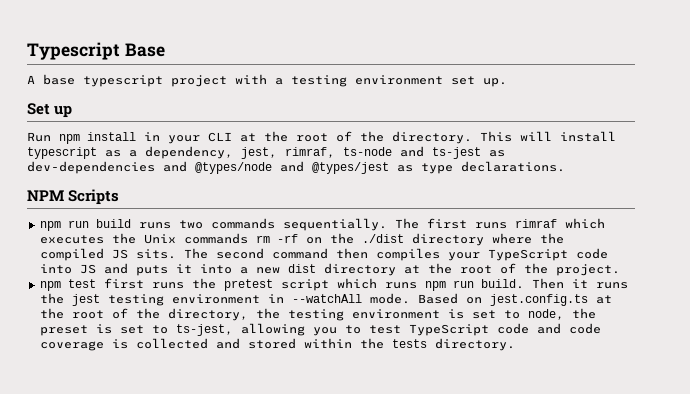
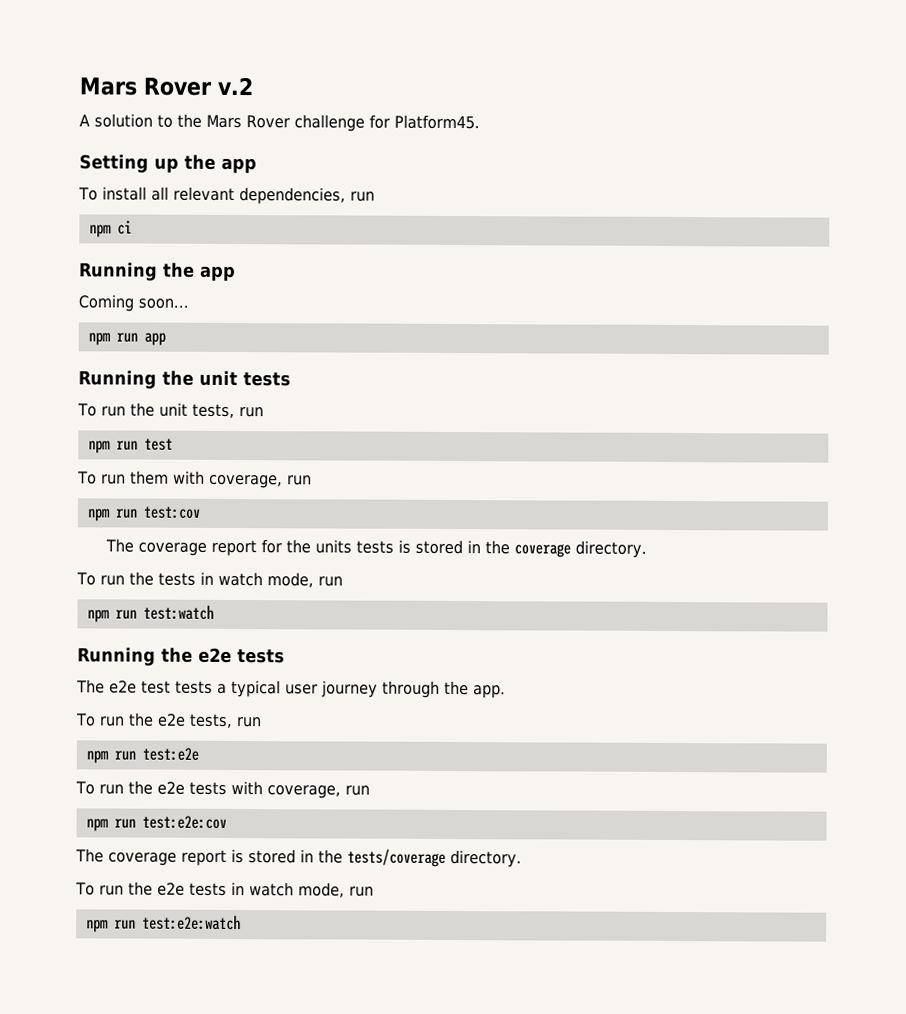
[27,42,165,60] [27,74,507,87] [27,103,73,118] [27,131,616,144] [27,146,505,159] [27,161,565,174] [27,189,120,205] [39,218,605,231] [39,233,564,246] [39,248,608,261] [39,263,620,276] [39,278,628,291] [39,293,612,306] [39,308,596,321] [39,323,601,336] [39,338,515,351] Typescript Base // A base typescript project with a testing environment set up. // Set up // Run npm install in your CLI at the root of the directory. This will install typescript as a dependency, jest, rimraf, ts-node and ts-jest as dev-dependencies and @types/node and @types/jest as type declarations. // NPM Scripts // npm run build runs two commands sequentially. The first runs rimraf which executes the Unix commands rm -rf on the ./dist directory where the compiled JS sits. The second command then compiles your TypeScript code into JS and puts it into a new dist directory at the root of the project. // npm test first runs the pretest script which runs npm run build. Then it runs the jest testing environment in --watchAll mode. Based on jest.config.ts at the root of the directory, the testing environment is set to node, the preset is set to ts-jest, allowing you to test TypeScript code and code coverage is collected and stored within the tests directory. -> [79,76,253,96] [79,113,480,132] [79,154,257,174] [78,186,375,205] [88,220,132,238] [79,262,236,282] [78,294,189,312] [87,332,166,346] [78,370,291,389] [77,402,264,419] [87,438,173,454] [77,470,312,489] [86,506,200,522] [105,538,648,558] [76,571,343,588] [86,604,214,623] [77,647,285,666] [76,679,506,699] [76,712,262,728] [85,747,199,764] [75,780,370,799] [85,815,227,832] [75,848,522,868] [75,881,374,898] [85,914,241,933] Mars Rover v.2 // A solution to the Mars Rover challenge for Platform45. // Setting up the app // To install all relevant dependencies, run // npm ci // Running the app // Coming soon... // npm run app // Running the unit tests // To run the unit tests, run // npm run test // To run them with coverage, run // npm run test:cov // The coverage report for the units tests is stored in the coverage directory. // To run the tests in watch mode, run // npm run test:watch // Running the e2e tests // The e2e test tests a typical user journey through the app. // To run the e2e tests, run // npm run test:e2e // To run the e2e tests with coverage, run // npm run test:e2e:cov // The coverage report is stored in the tests/coverage directory. // To run the e2e tests in watch mode, run // npm run test:e2e:watch

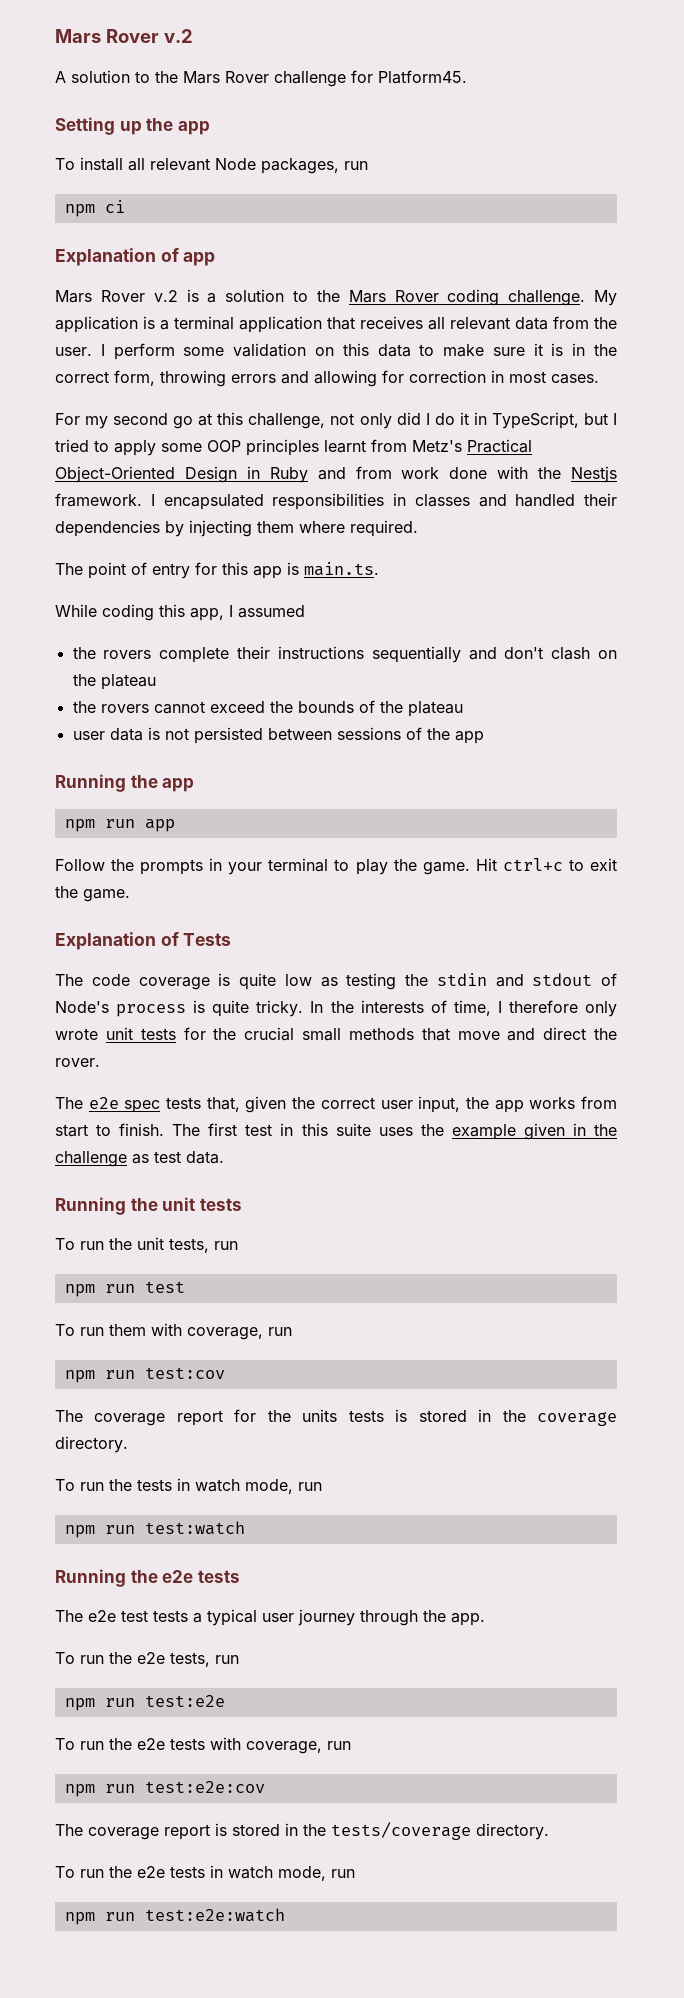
[238,187,346,205] dependencies, -> [215,158,339,174] Node packages,
(132, 227) none -> [55,248,216,266] [55,289,617,306] [55,316,617,333] [55,343,617,360] [55,370,599,387] [55,412,617,429] [55,439,532,456] [55,466,617,483] [55,493,617,510] [55,520,418,537] [55,562,379,579] [55,604,305,621] [72,646,617,663] [72,674,156,690] [72,700,463,717] [72,727,484,744] // Explanation of app // Mars Rover v.2 is a solution to the Mars Rover coding challenge. My application is a terminal application that receives all relevant data from the user. I perform some validation on this data to make sure it is in the correct form, throwing errors and allowing for correction in most cases. // For my second go at this challenge, not only did I do it in TypeScript, but I tried to apply some OOP principles learnt from Metz's Practical Object-Oriented Design in Ruby and from work done with the Nestjs framework. I encapsulated responsibilities in classes and handled their dependencies by injecting them where required. // The point of entry for this app is main.ts. // While coding this app, I assumed // the rovers complete their instructions sequentially and don't clash on the plateau // the rovers cannot exceed the bounds of the plateau // user data is not persisted between sessions of the app
[78,294,189,312] // Coming soon... -> (195, 785) none
(166, 339) none -> [55,858,618,875] [55,886,130,902] [55,932,232,950] [55,973,617,990] [55,1000,617,1017] [55,1027,617,1041] [55,1058,100,1067] [55,1096,617,1113] [55,1123,617,1140] [55,1151,224,1167] // Follow the prompts in your terminal to play the game. Hit ctrl+c to exit the game. // Explanation of Tests // The code coverage is quite low as testing the stdin and stdout of Node's process is quite tricky. In the interests of time, I therefore only wrote unit tests for the crucial small methods that move and direct the rover. // The e2e spec tests that, given the correct user input, the app works from start to finish. The first test in this suite uses the example given in the challenge as test data.

